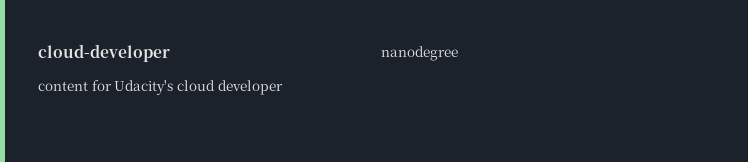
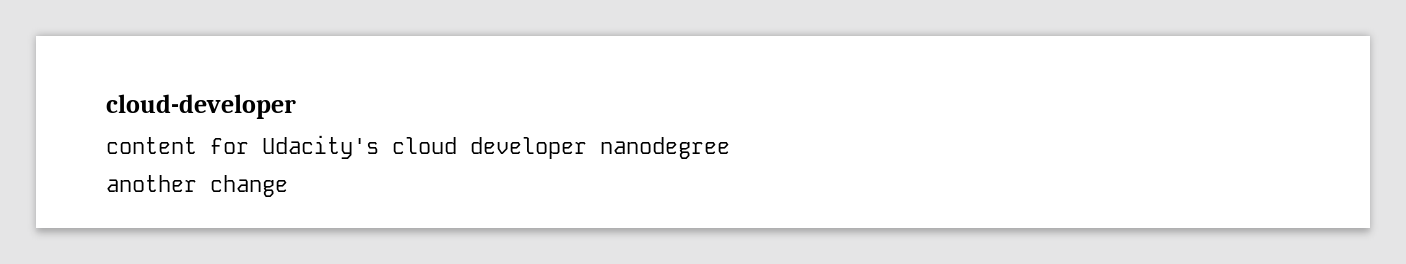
(458, 53) none -> [106,175,288,197] // another change

